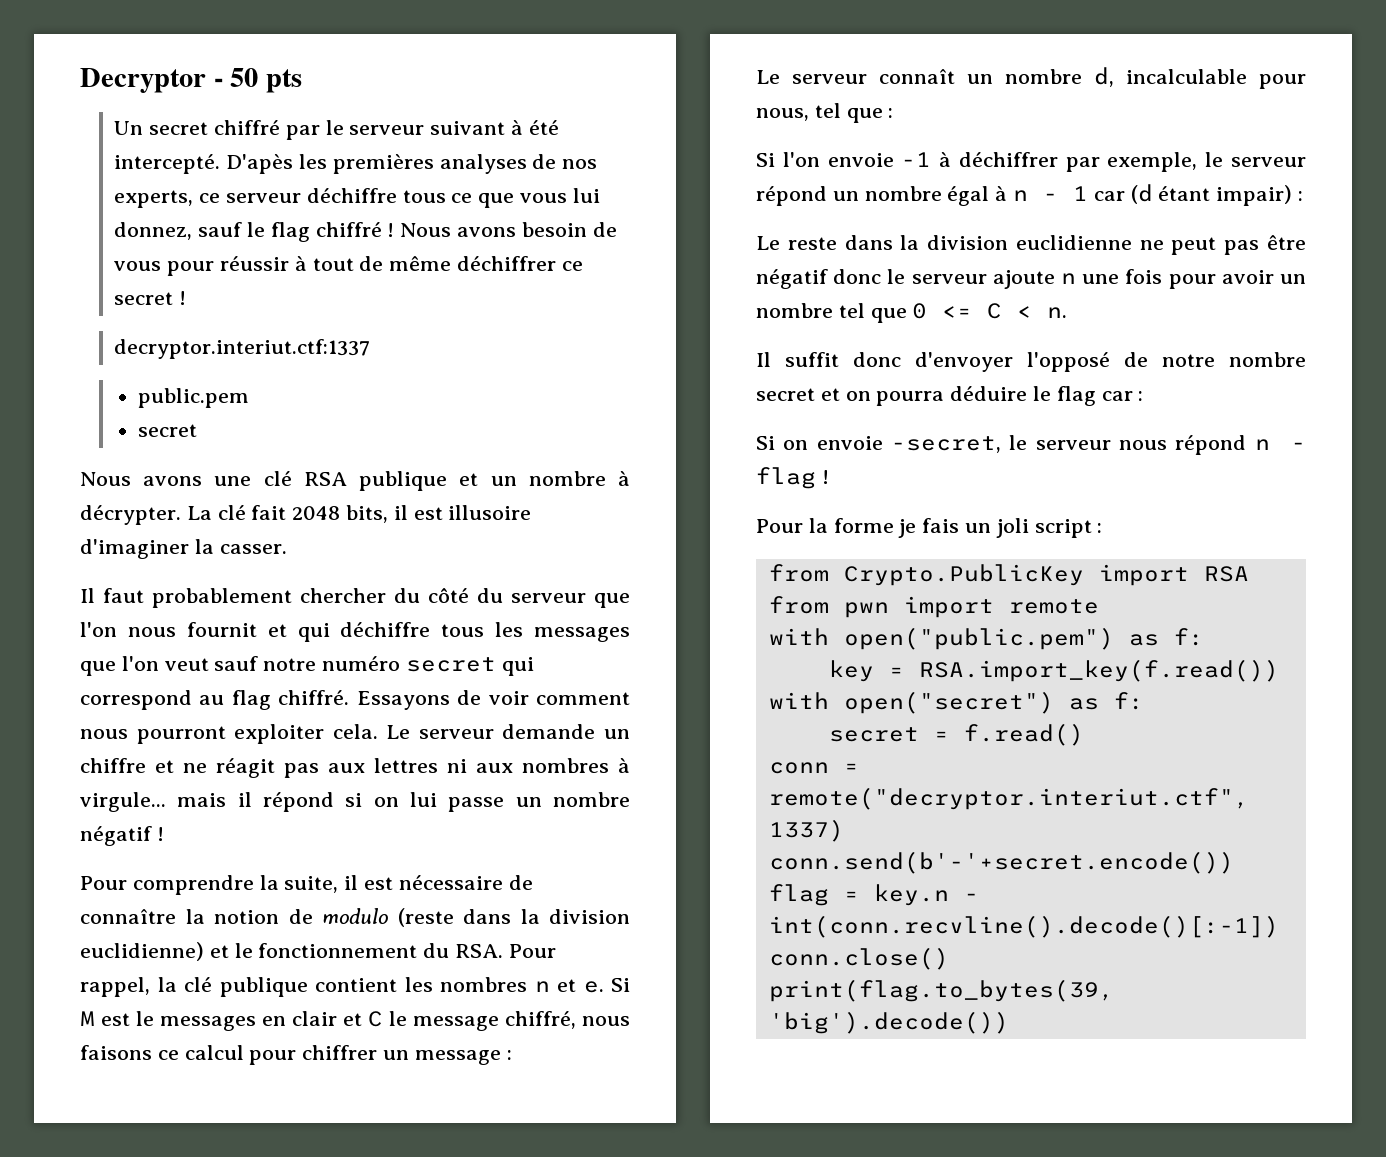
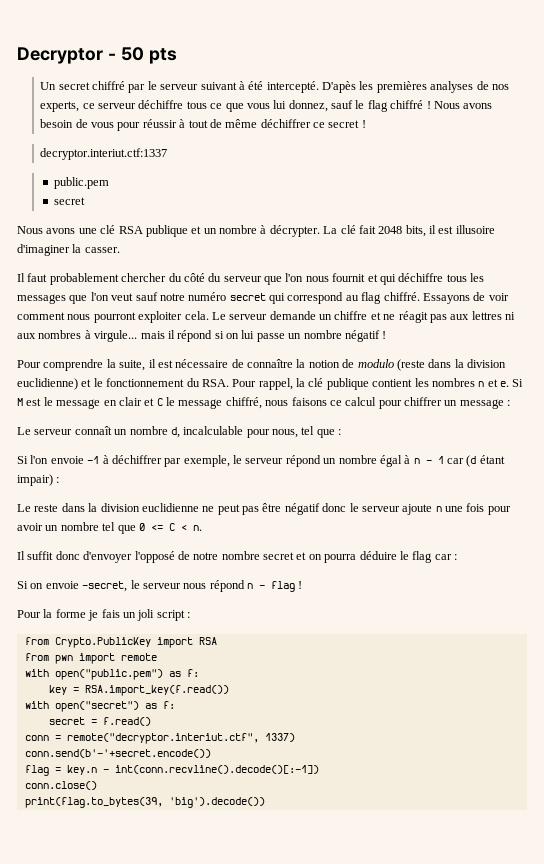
[160,1016,256,1031] messages -> [56,399,101,409] message

